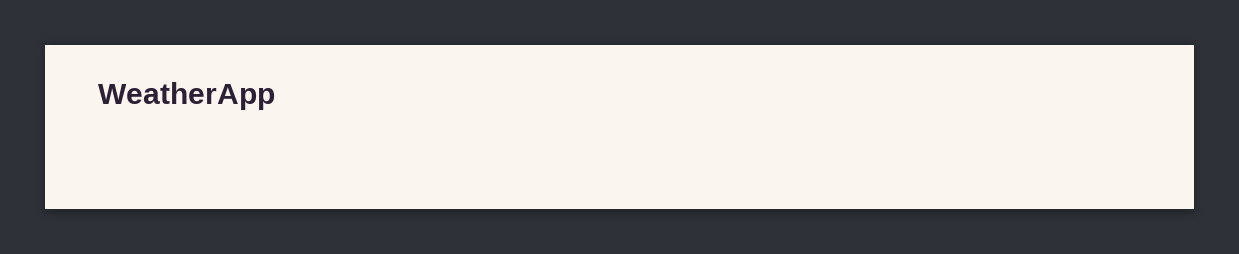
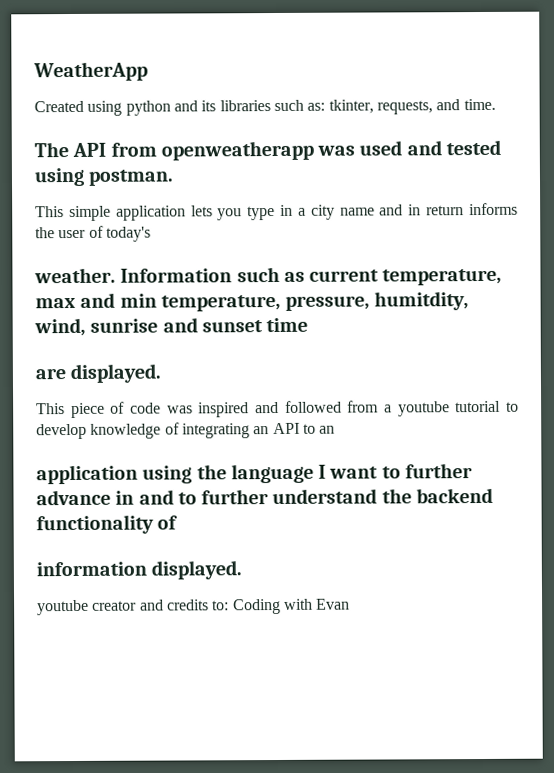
(275, 96) none -> [34,98,496,116] [34,139,501,161] [34,167,175,187] [35,202,519,222] [35,225,151,242] [34,266,503,286] [35,291,470,312] [34,317,309,337] [35,363,162,384] [36,400,519,419] [36,422,336,440] [36,463,473,485] [36,487,493,506] [36,514,179,535] [36,560,243,580] [37,598,351,616] // Created using python and its libraries such as: tkinter, requests, and time. // The API from openweatherapp was used and tested using postman. // This simple application lets you type in a city name and in return informs the user of today's // weather. Information such as current temperature, max and min temperature, pressure, humitdity, wind, sunrise and sunset time // are displayed. // This piece of code was inspired and followed from a youtube tutorial to develop knowledge of integrating an API to an // application using the language I want to further advance in and to further understand the backend functionality of // information displayed. // youtube creator and credits to: Coding with Evan

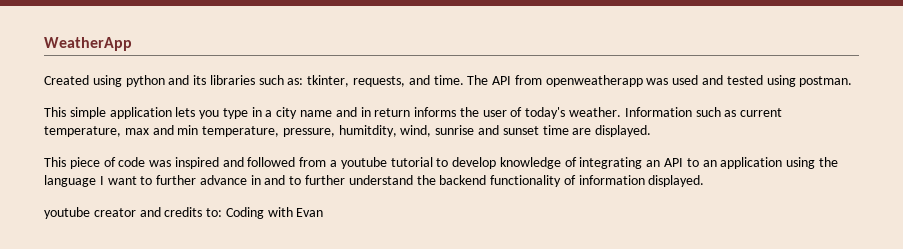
(496, 104) // -> (464, 80) none
(151, 234) // -> (566, 113) none
(309, 325) // -> (569, 130) none
(336, 429) // -> (717, 163) none
(179, 522) // -> (576, 180) none

